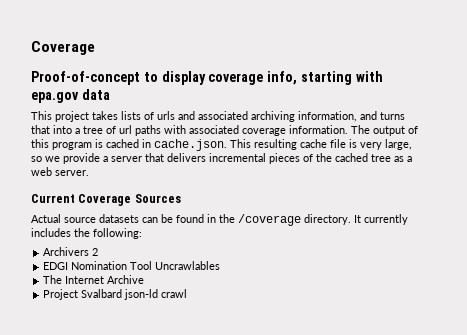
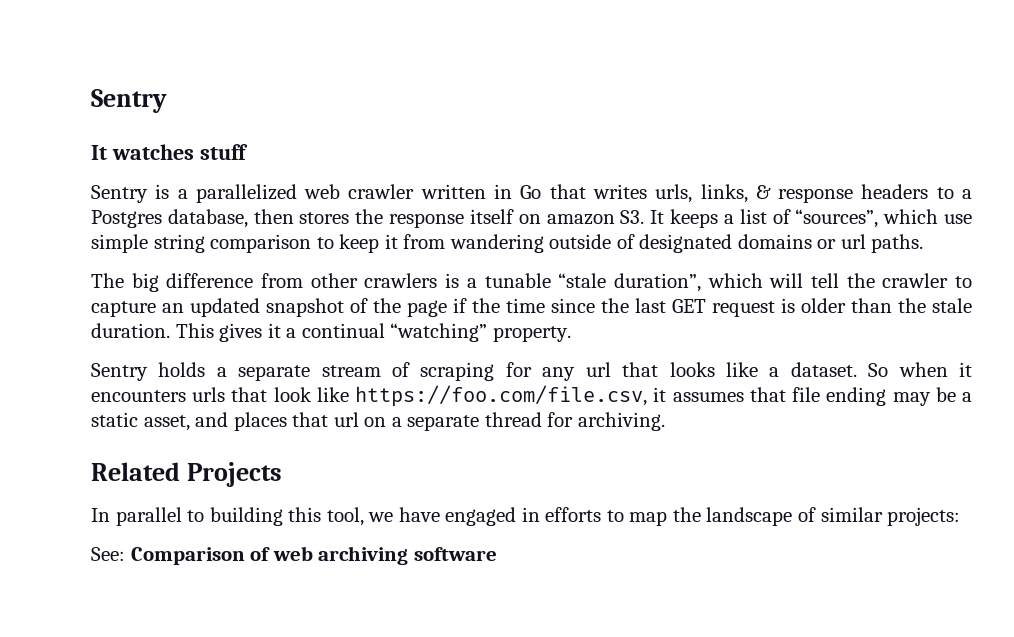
[31,41,95,55] [31,71,383,85] [31,89,110,103] [31,111,405,122] [31,125,418,136] [31,139,412,151] [31,153,412,164] [31,167,89,176] [31,194,181,206] [31,214,408,226] [31,228,142,239] [43,247,99,256] [43,261,221,270] [43,275,145,284] [43,289,188,300] Coverage // Proof-of-concept to display coverage info, starting with epa.gov data // This project takes lists of urls and associated archiving information, and turns that into a tree of url paths with associated coverage information. The output of this program is cached in cache.json. This resulting cache file is very large, so we provide a server that delivers incremental pieces of the cached tree as a web server. // Current Coverage Sources // Actual source datasets can be found in the /coverage directory. It currently includes the following: // Archivers 2 // EDGI Nomination Tool Uncrawlables // The Internet Archive // Project Svalbard json-ld crawl -> [91,89,167,113] [91,144,248,160] [91,184,972,203] [91,209,973,228] [91,234,924,253] [91,273,972,292] [91,298,972,317] [91,323,571,342] [91,362,972,381] [91,385,973,407] [91,412,665,431] [91,462,283,487] [91,507,961,526] [91,546,497,565] Sentry // It watches stuff // Sentry is a parallelized web crawler written in Go that writes urls, links, & response headers to a Postgres database, then stores the response itself on amazon S3. It keeps a list of “sources”, which use simple string comparison to keep it from wandering outside of designated domains or url paths. // The big difference from other crawlers is a tunable “stale duration”, which will tell the crawler to capture an updated snapshot of the page if the time since the last GET request is older than the stale duration. This gives it a continual “watching” property. // Sentry holds a separate stream of scraping for any url that looks like a dataset. So when it encounters urls that look like https://foo.com/file.csv, it assumes that file ending may be a static asset, and places that url on a separate thread for archiving. // Related Projects // In parallel to building this tool, we have engaged in efforts to map the landscape of similar projects: // See: Comparison of web archiving software

